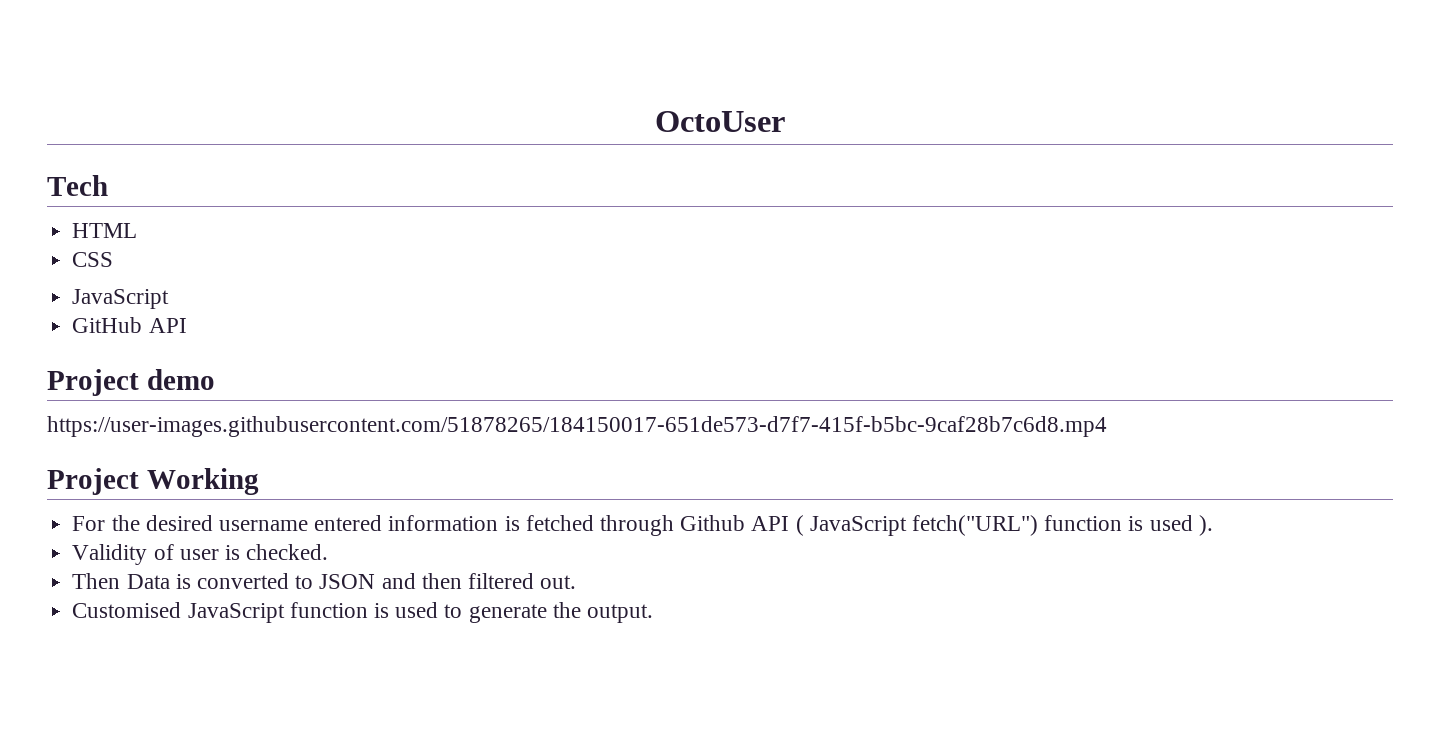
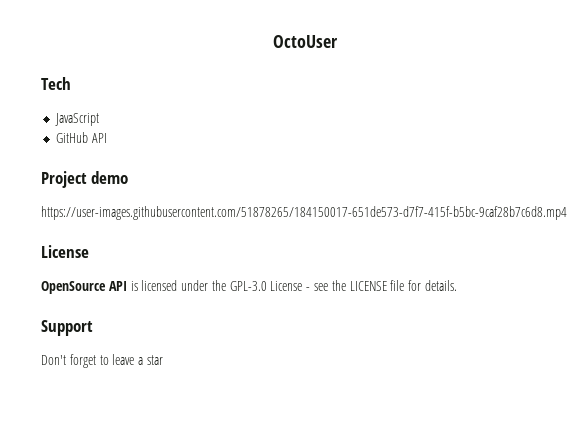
[72,223,138,238] [72,252,114,267] // HTML // CSS -> (71, 83) none
[47,468,259,495] [72,515,1213,536] [72,544,329,565] [72,573,577,589] [72,602,653,623] Project Working // For the desired username entered information is fetched through Github API ( JavaScript fetch("URL") function is used ). // Validity of user is checked. // Then Data is converted to JSON and then filtered out. // Customised JavaScript function is used to generate the output. -> [41,245,89,258] [41,280,457,294] [41,320,93,336] [41,354,163,368] License // OpenSource API is licensed under the GPL-3.0 License - see the LICENSE file for details. // Support // Don't forget to leave a star

